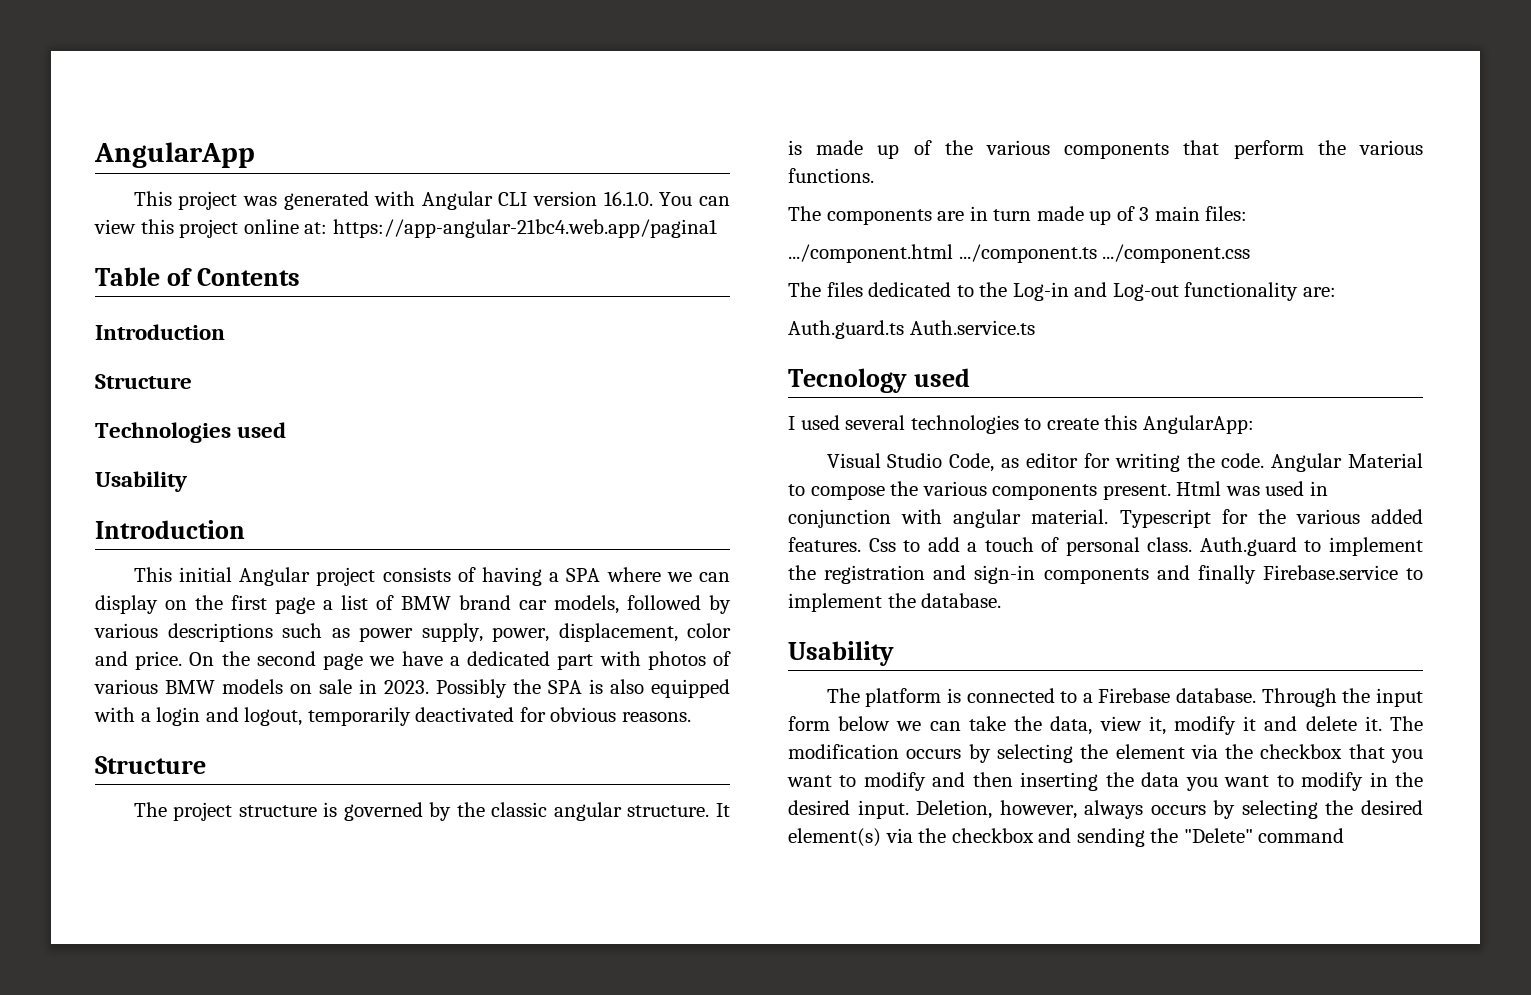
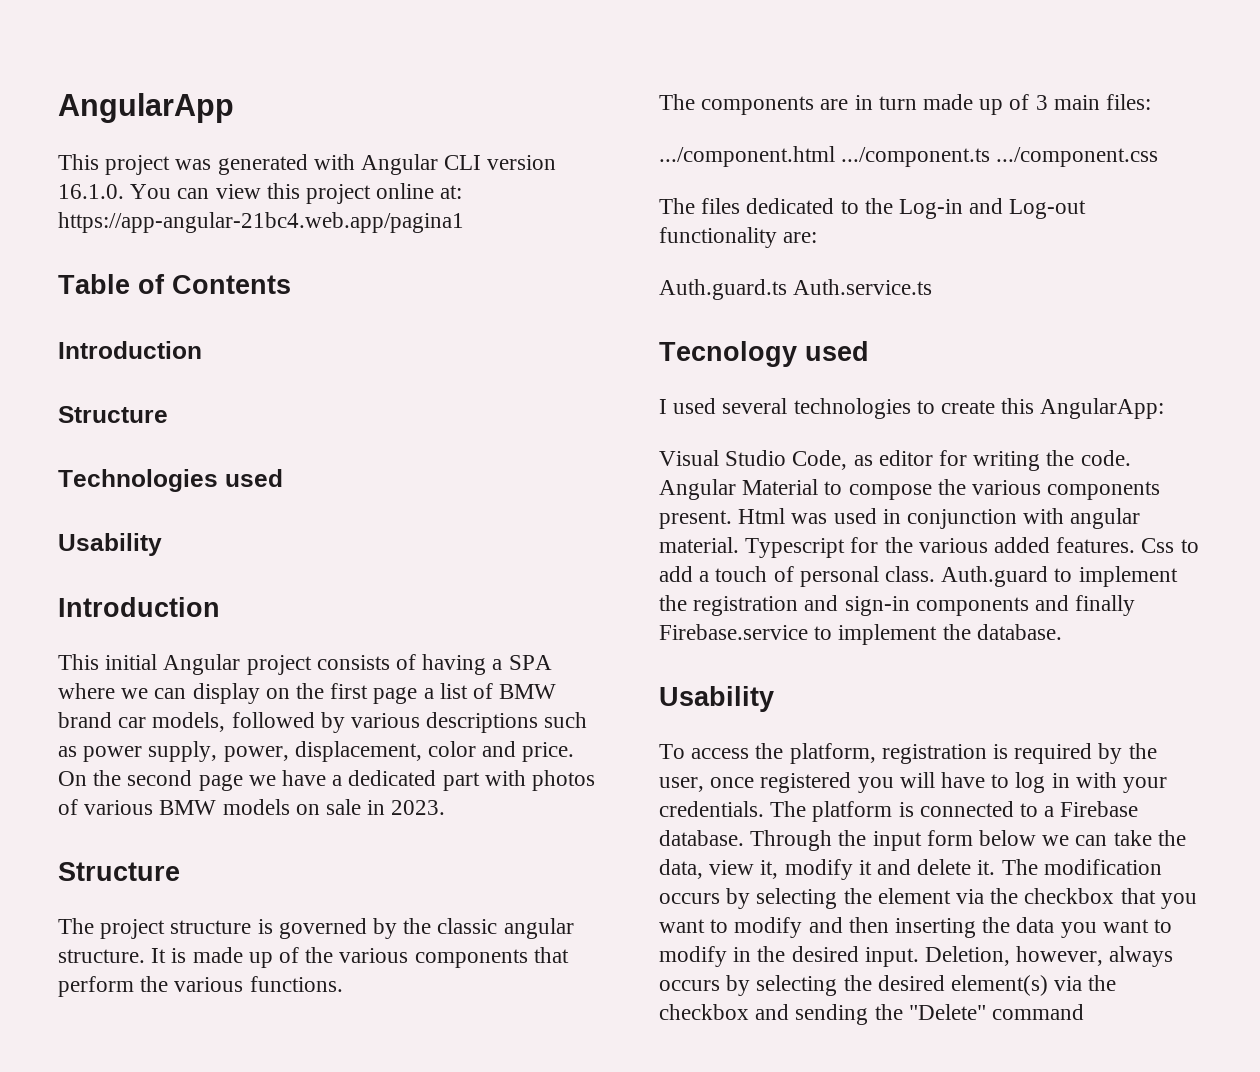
[436,679,730,698] [94,707,691,726] Possibly the SPA is also equipped with a login and logout, temporarily deactivated for obvious reasons. -> (446, 807) none
(894, 653) none -> [659,743,1157,764] [659,772,1168,793] [659,801,764,817] To access the platform, registration is required by the user, once registered you will have to log in with your credentials.

